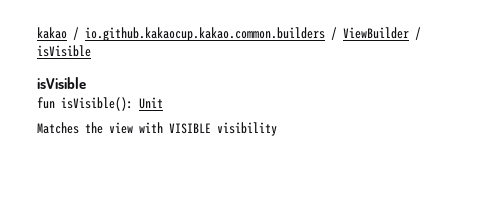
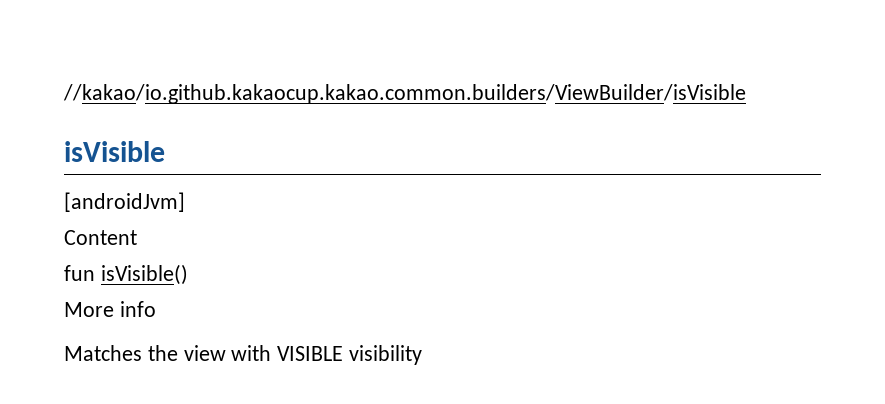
[37,27,421,41] [37,45,91,57] [37,77,86,89] kakao / io.github.kakaocup.kakao.common.builders / ViewBuilder / isVisible // isVisible -> [63,84,746,104] [64,141,165,162] [64,192,185,212] [64,230,137,245] //kakao/io.github.kakaocup.kakao.common.builders/ViewBuilder/isVisible // isVisible // [androidJvm] // Content
[61,97,163,111] isVisible(): Unit -> [100,264,188,285] [64,301,156,317] isVisible() // More info

